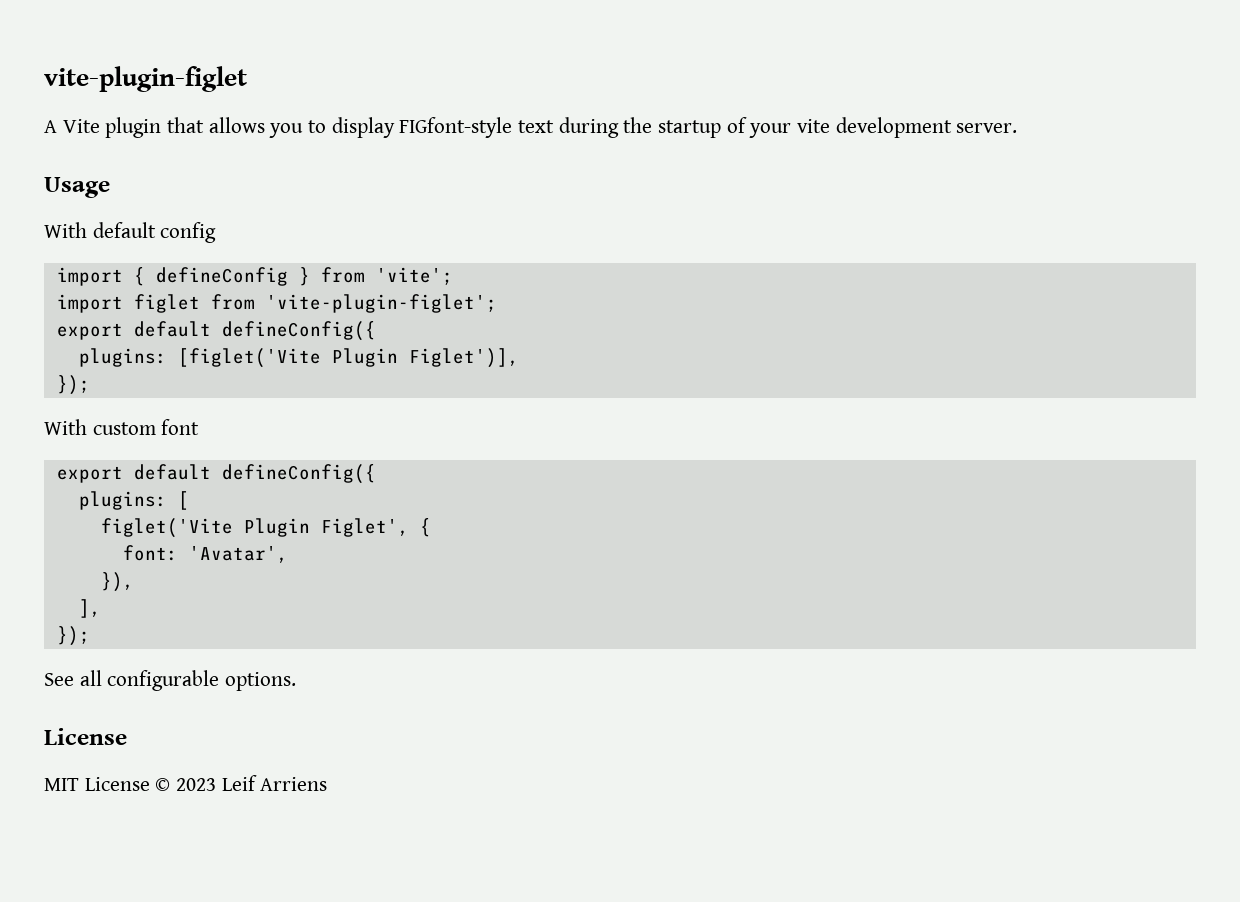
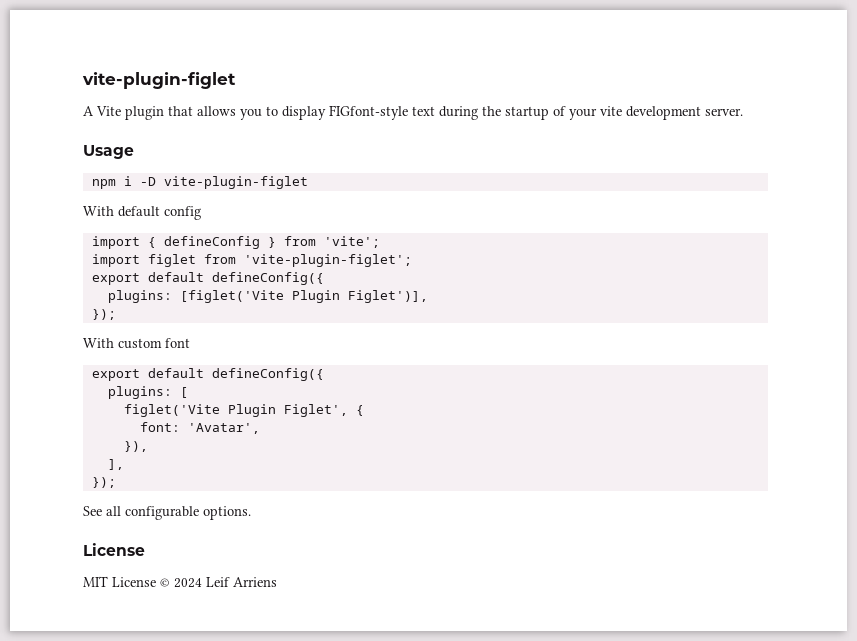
(110, 187) none -> [91,176,308,189] // npm i -D vite-plugin-figlet
[176,778,217,791] 2023 -> [174,578,202,588] 2024

